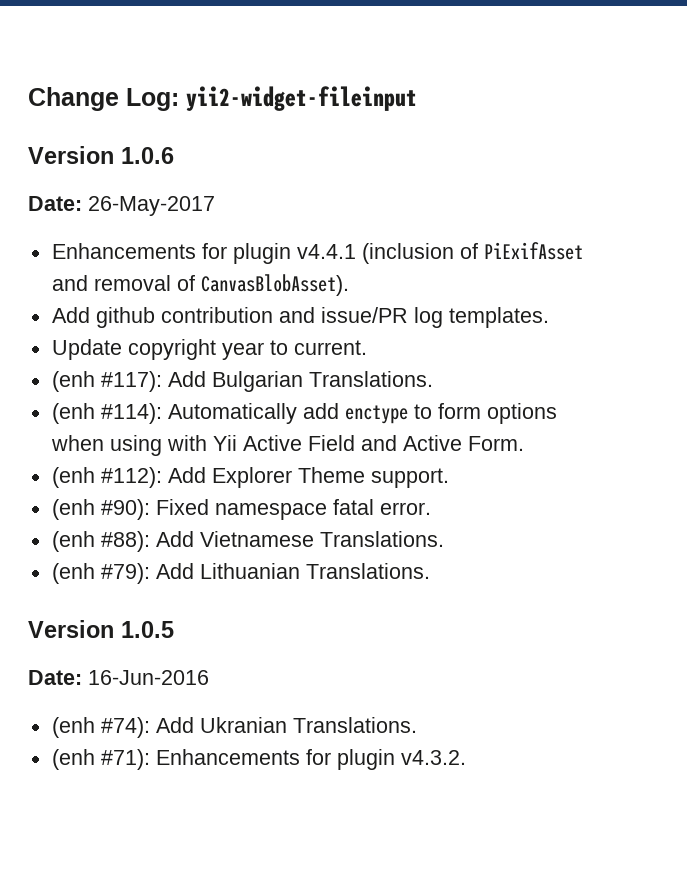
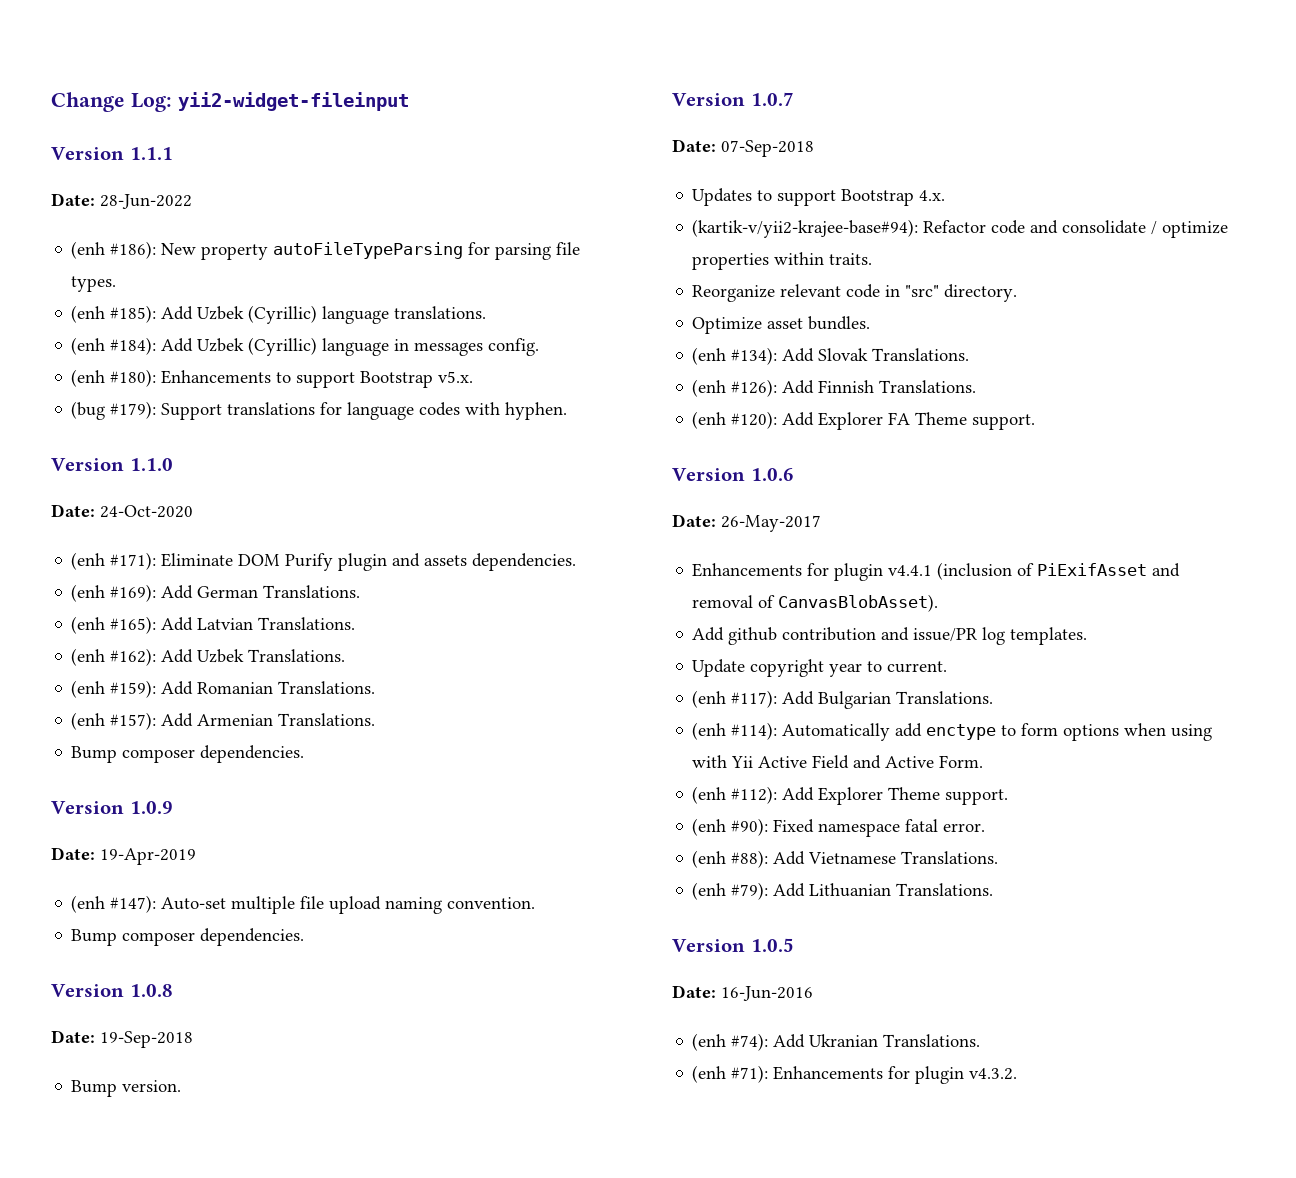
(417, 98) none -> [51,147,173,160] [51,193,192,209] [71,241,581,260] [71,276,117,292] [71,305,487,324] [71,337,540,356] [71,369,474,388] [71,401,568,420] [51,458,173,471] [51,504,193,518] [71,552,577,571] [71,584,361,602] [71,616,356,634] [71,648,346,666] [71,680,376,698] [71,712,376,730] [71,745,305,763] [51,801,173,814] [51,847,196,865] [71,895,536,914] [71,928,305,946] [51,984,173,997] [51,1030,193,1048] [71,1080,182,1097] [672,92,794,106] [672,139,814,157] [692,188,946,206] [692,219,1229,238] [692,252,873,270] [692,284,1018,302] [692,316,871,334] [692,347,970,365] [692,379,977,397] [692,411,1036,430] // Version 1.1.1 // Date: 28-Jun-2022 // (enh #186): New property autoFileTypeParsing for parsing file types. // (enh #185): Add Uzbek (Cyrillic) language translations. // (enh #184): Add Uzbek (Cyrillic) language in messages config. // (enh #180): Enhancements to support Bootstrap v5.x. // (bug #179): Support translations for language codes with hyphen. // Version 1.1.0 // Date: 24-Oct-2020 // (enh #171): Eliminate DOM Purify plugin and assets dependencies. // (enh #169): Add German Translations. // (enh #165): Add Latvian Translations. // (enh #162): Add Uzbek Translations. // (enh #159): Add Romanian Translations. // (enh #157): Add Armenian Translations. // Bump composer dependencies. // Version 1.0.9 // Date: 19-Apr-2019 // (enh #147): Auto-set multiple file upload naming convention. // Bump composer dependencies. // Version 1.0.8 // Date: 19-Sep-2018 // Bump version. // Version 1.0.7 // Date: 07-Sep-2018 // Updates to support Bootstrap 4.x. // (kartik-v/yii2-krajee-base#94): Refactor code and consolidate / optimize properties within traits. // Reorganize relevant code in "src" directory. // Optimize asset bundles. // (enh #134): Add Slovak Translations. // (enh #126): Add Finnish Translations. // (enh #120): Add Explorer FA Theme support.

